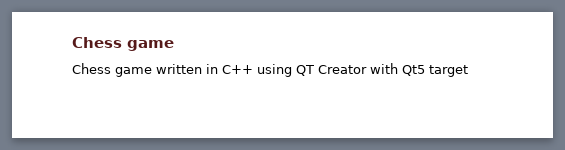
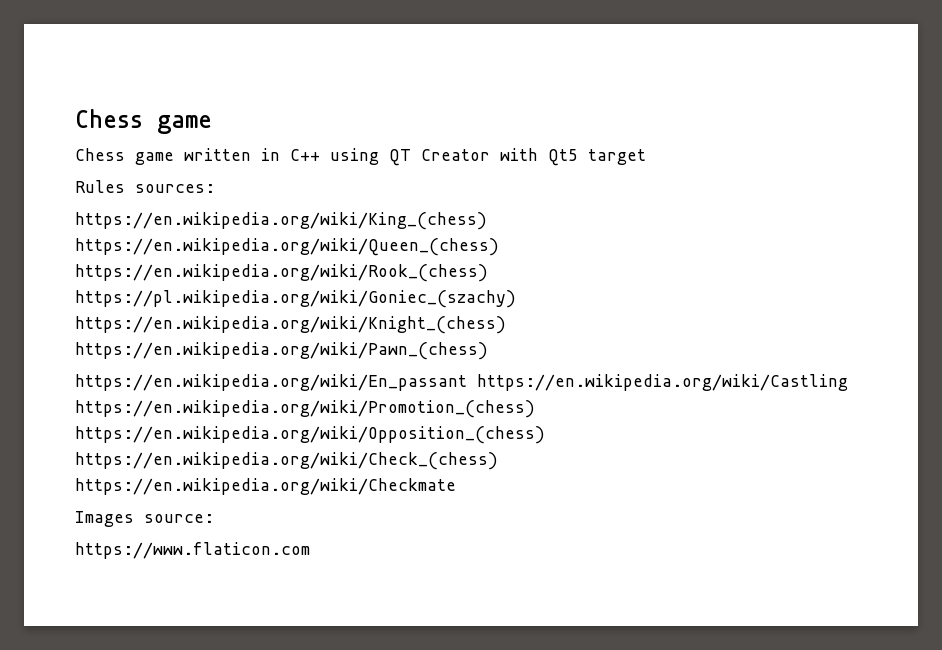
(468, 71) none -> [75,180,215,193] [75,212,487,230] [75,238,499,256] [75,264,488,282] [75,290,516,308] [75,316,506,334] [75,342,488,360] [75,374,848,391] [75,400,535,418] [75,426,545,444] [75,452,498,470] [75,478,456,495] [75,511,214,527] [75,542,310,559] // Rules sources: // https://en.wikipedia.org/wiki/King_(chess) https://en.wikipedia.org/wiki/Queen_(chess) https://en.wikipedia.org/wiki/Rook_(chess) https://pl.wikipedia.org/wiki/Goniec_(szachy) https://en.wikipedia.org/wiki/Knight_(chess) https://en.wikipedia.org/wiki/Pawn_(chess) // https://en.wikipedia.org/wiki/En_passant https://en.wikipedia.org/wiki/Castling https://en.wikipedia.org/wiki/Promotion_(chess) https://en.wikipedia.org/wiki/Opposition_(chess) https://en.wikipedia.org/wiki/Check_(chess) https://en.wikipedia.org/wiki/Checkmate // Images source: // https://www.flaticon.com

